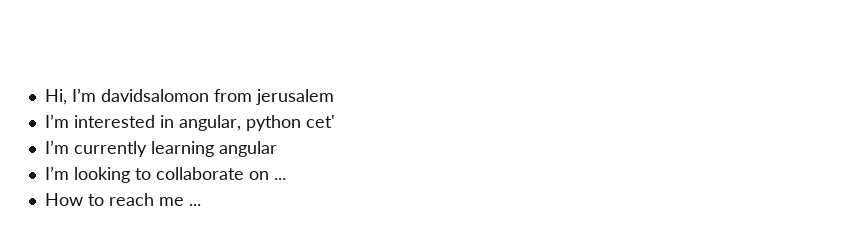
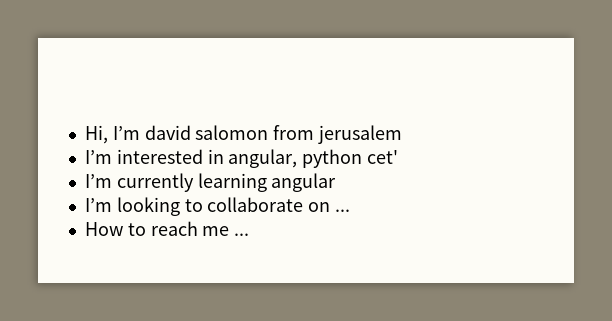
[100,89,209,102] davidsalomon -> [144,125,269,140] david salomon

